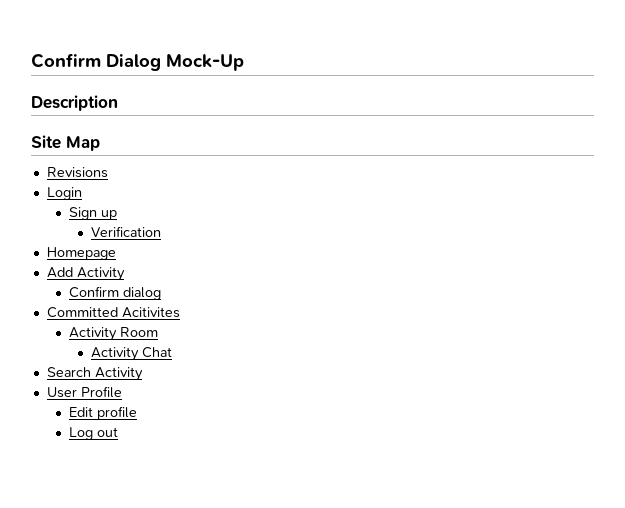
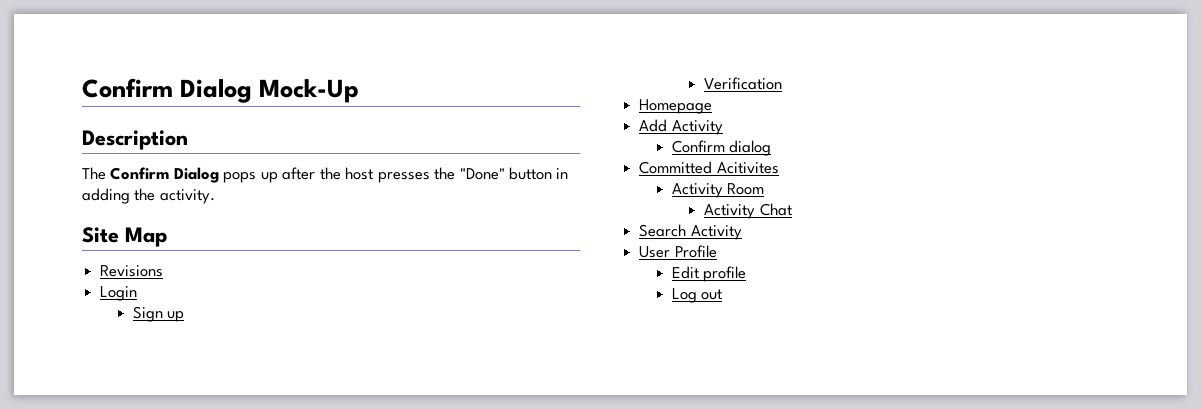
(118, 103) none -> [82,167,569,183] [82,188,215,204] // The Confirm Dialog pops up after the host presses the "Done" button in adding the activity.

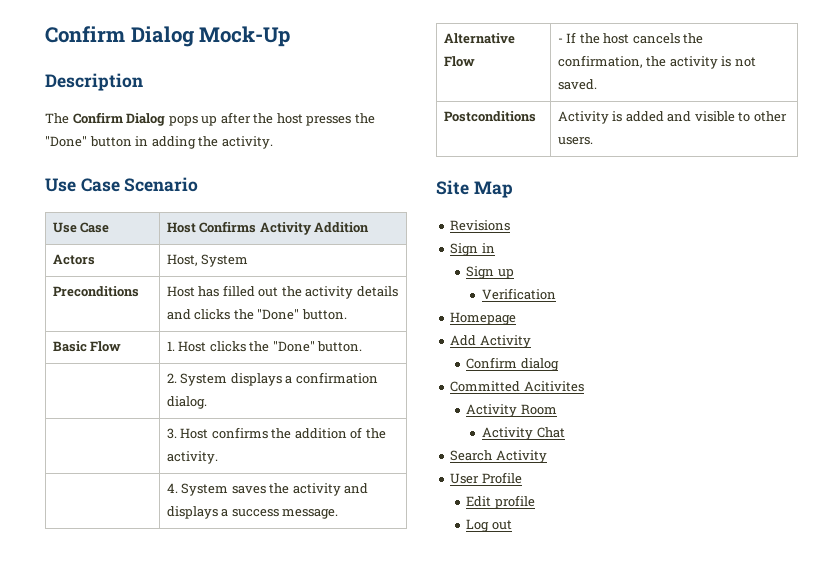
(215, 196) none -> [45,177,199,192] [52,222,110,233] [166,221,370,235] [52,254,95,265] [166,254,249,267] [52,286,139,297] [166,285,398,299] [166,309,347,320] [52,341,122,352] [166,341,363,352] [166,372,378,386] [166,396,207,409] [166,427,386,439] [166,451,218,464] [166,483,369,496] [166,506,339,519] [443,33,515,44] [443,56,475,67] [557,32,704,44] [557,55,756,69] [557,79,597,90] [443,111,536,122] [557,111,787,124] [557,137,593,145] // Use Case Scenario // Use Case | Host Confirms Activity Addition // Actors | Host, System // Preconditions | Host has filled out the activity details and clicks the "Done" button. // Basic Flow | 1. Host clicks the "Done" button. // | 2. System displays a confirmation dialog. // | 3. Host confirms the addition of the activity. // | 4. System saves the activity and displays a success message. // Alternative Flow | - If the host cancels the confirmation, the activity is not saved. // Postconditions | Activity is added and visible to other users.
[100,286,138,301] Login -> [450,243,495,256] Sign in

